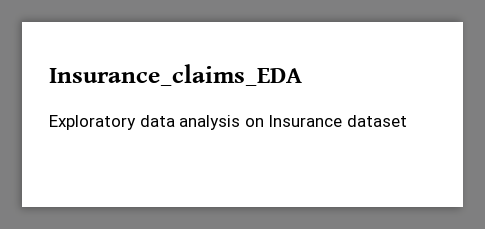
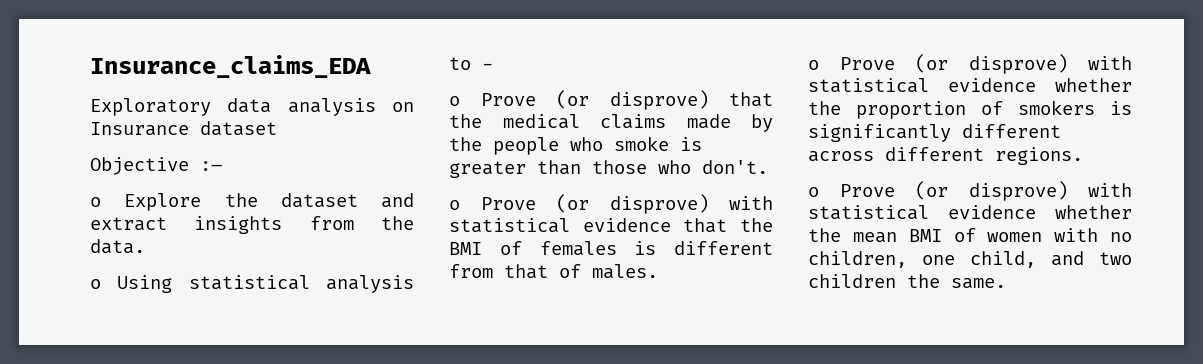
(407, 121) none -> [90,157,222,175] [90,193,414,211] [90,216,414,234] [90,239,145,254] [90,275,414,293] [449,57,493,70] [449,90,773,110] [449,114,773,132] [449,136,702,155] [449,160,768,178] [449,194,773,214] [449,218,773,233] [449,241,773,256] [449,264,658,279] [808,54,1132,74] [808,78,1132,93] [808,100,1132,119] [808,124,1061,142] [808,147,1083,165] [808,181,1132,201] [808,205,1132,220] [808,228,1132,243] [808,251,1132,268] [808,274,1006,289] // Objective :– // o Explore the dataset and extract insights from the data. // o Using statistical analysis to - // o Prove (or disprove) that the medical claims made by the people who smoke is greater than those who don't. // o Prove (or disprove) with statistical evidence that the BMI of females is different from that of males. // o Prove (or disprove) with statistical evidence whether the proportion of smokers is significantly different across different regions. // o Prove (or disprove) with statistical evidence whether the mean BMI of women with no children, one child, and two children the same.

